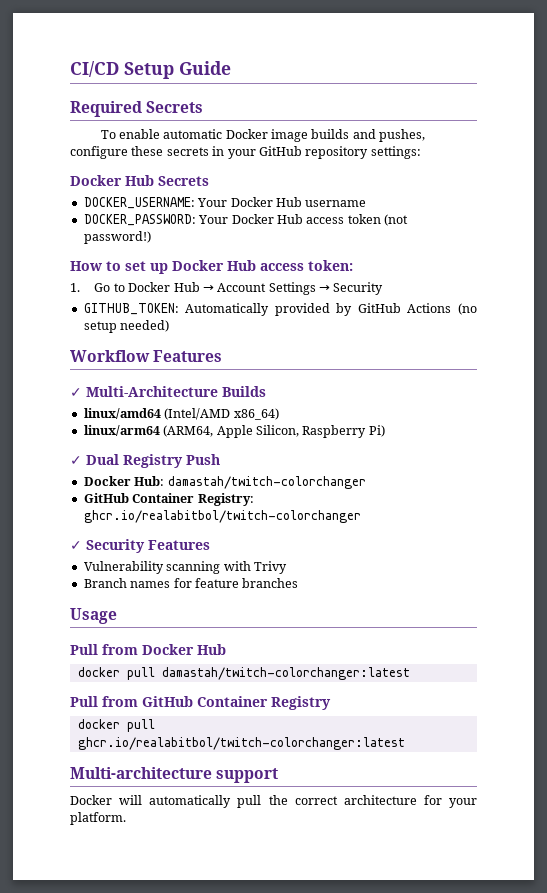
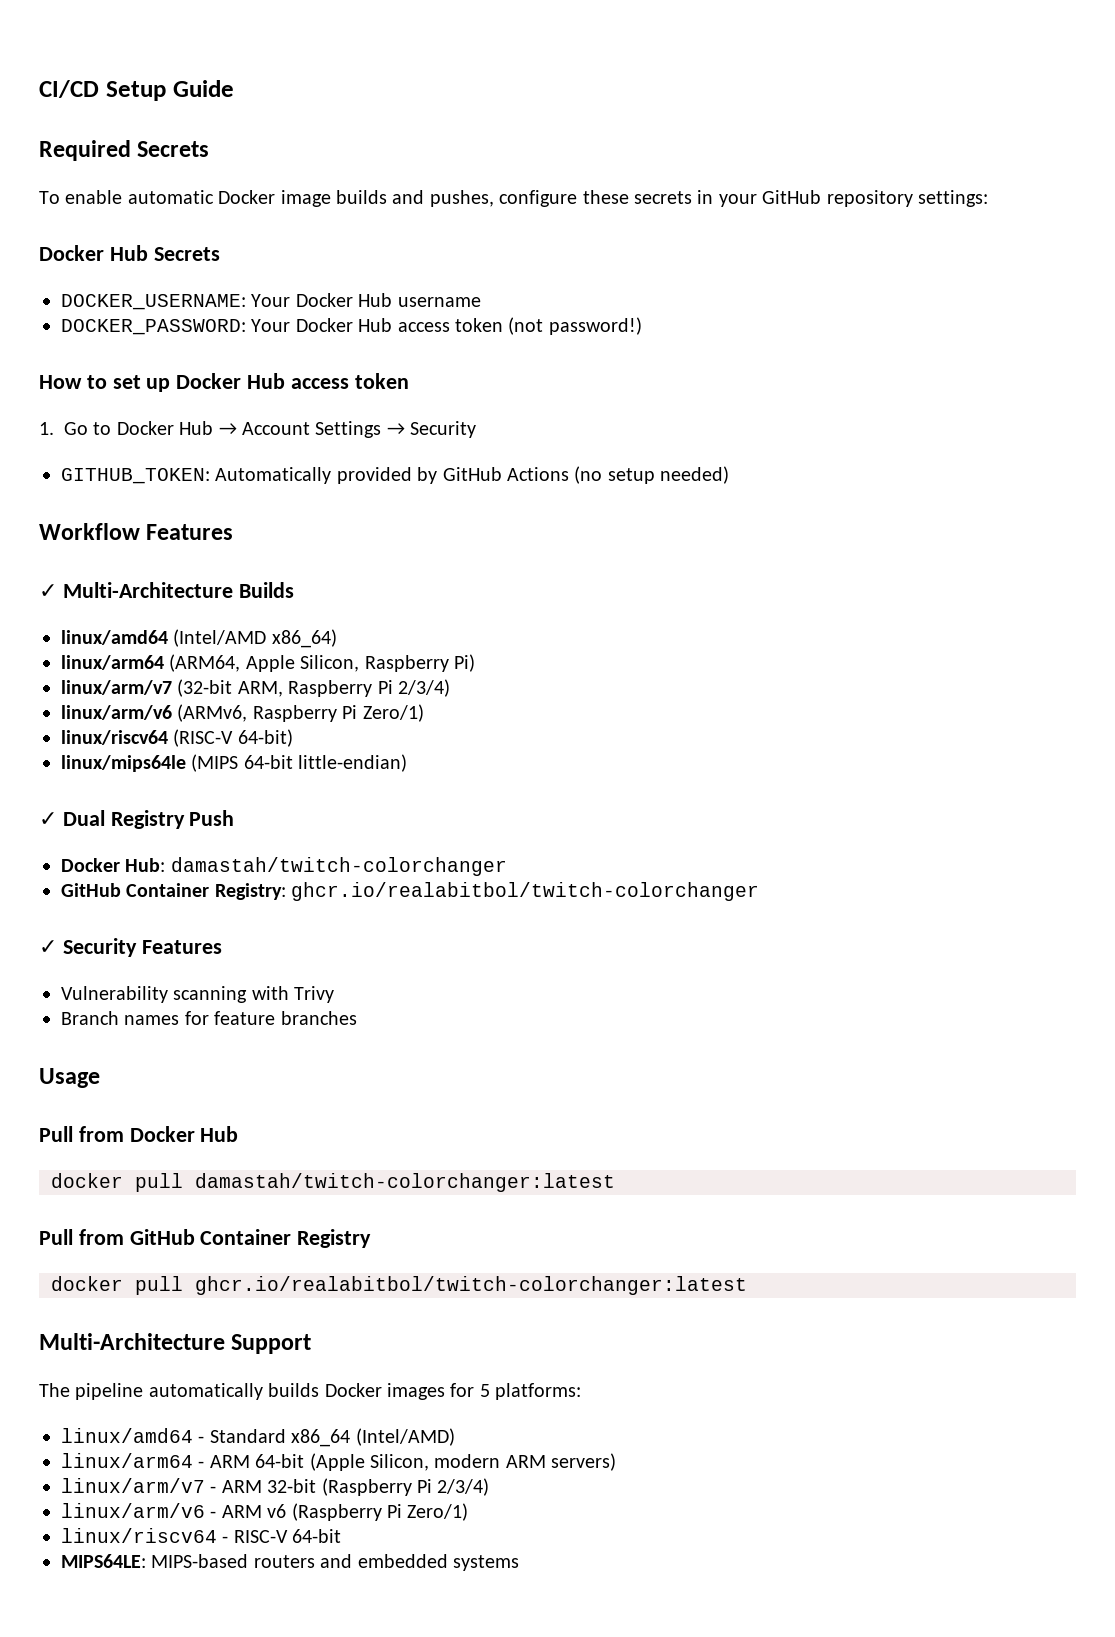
[308,260,353,271] token: -> [354,373,409,389] token
(385, 431) none -> [61,679,450,697] [61,704,424,722] [61,729,293,747] [61,754,408,772] // linux/arm/v7 (32-bit ARM, Raspberry Pi 2/3/4) // linux/arm/v6 (ARMv6, Raspberry Pi Zero/1) // linux/riscv64 (RISC-V 64-bit) // linux/mips64le (MIPS 64-bit little-endian)
[70,767,279,783] [70,795,477,808] [70,812,126,825] Multi-architecture support // Docker will automatically pull the correct architecture for your platform. -> [39,1333,312,1354] [39,1383,582,1400] [61,1428,455,1447] [61,1453,617,1471] [61,1478,490,1496] [61,1503,469,1521] [61,1528,342,1543] [61,1554,519,1571] Multi-Architecture Support // The pipeline automatically builds Docker images for 5 platforms: // linux/amd64 - Standard x86_64 (Intel/AMD) // linux/arm64 - ARM 64-bit (Apple Silicon, modern ARM servers) // linux/arm/v7 - ARM 32-bit (Raspberry Pi 2/3/4) // linux/arm/v6 - ARM v6 (Raspberry Pi Zero/1) // linux/riscv64 - RISC-V 64-bit // MIPS64LE: MIPS-based routers and embedded systems

